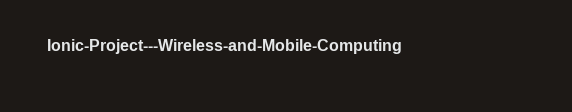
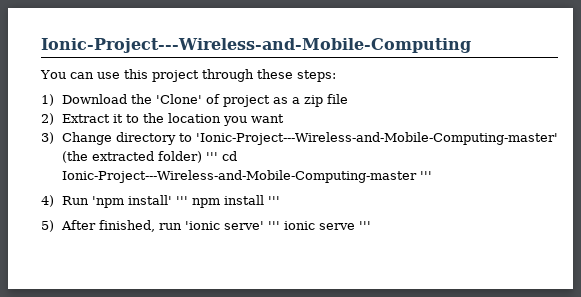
(402, 46) none -> [40,69,336,82] [41,94,348,107] [41,113,284,126] [41,132,558,145] [61,151,237,163] [61,170,432,183] [41,195,280,208] [41,220,371,232] // You can use this project through these steps: // 1) Download the 'Clone' of project as a zip file // 2) Extract it to the location you want // 3) Change directory to 'Ionic-Project---Wireless-and-Mobile-Computing-master' (the extracted folder) ''' cd Ionic-Project---Wireless-and-Mobile-Computing-master ''' // 4) Run 'npm install' ''' npm install ''' // 5) After finished, run 'ionic serve' ''' ionic serve '''

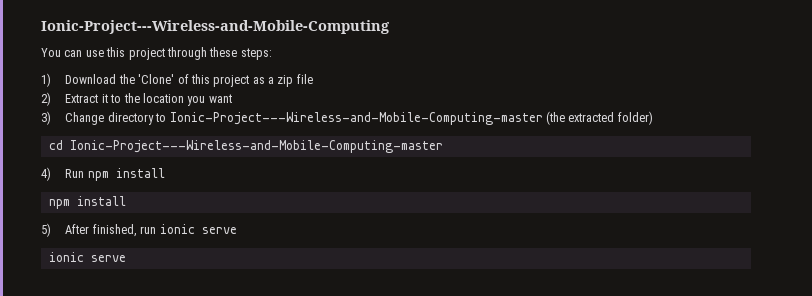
(220, 99) none -> [190,74,210,84] this
[195,132,558,145] 'Ionic-Project---Wireless-and-Mobile-Computing-master' -> [169,112,543,125] Ionic-Project---Wireless-and-Mobile-Computing-master
[205,152,218,161] ''' -> (653, 118) //
[419,171,432,180] ''' -> (443, 146) none
[91,195,280,208] 'npm install' ''' npm install ''' -> [87,168,165,181] [48,196,126,209] npm install // npm install
[184,221,371,230] 'ionic serve' ''' ionic serve ''' -> [159,224,237,234] [48,252,126,262] ionic serve // ionic serve

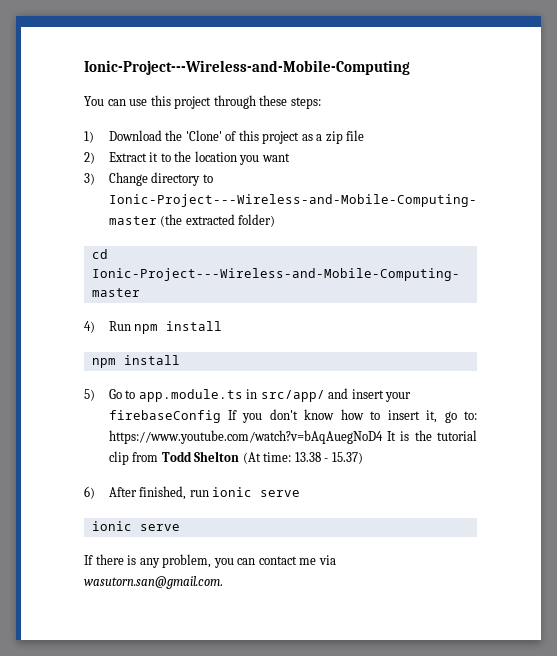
(51, 230) none -> [108,388,412,402] [108,409,478,423] [108,430,478,444] [108,451,363,465] [84,486,95,499] Go to app.module.ts in src/app/ and insert your firebaseConfig If you don't know how to insert it, go to: https://www.youtube.com/watch?v=bAqAuegNoD4 It is the tutorial clip from Todd Shelton (At time: 13.38 - 15.37) // 6)
(126, 258) none -> [84,554,336,568] [84,576,223,589] // If there is any problem, you can contact me via wasutorn.san@gmail.com.

